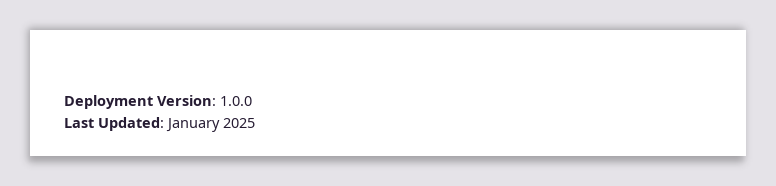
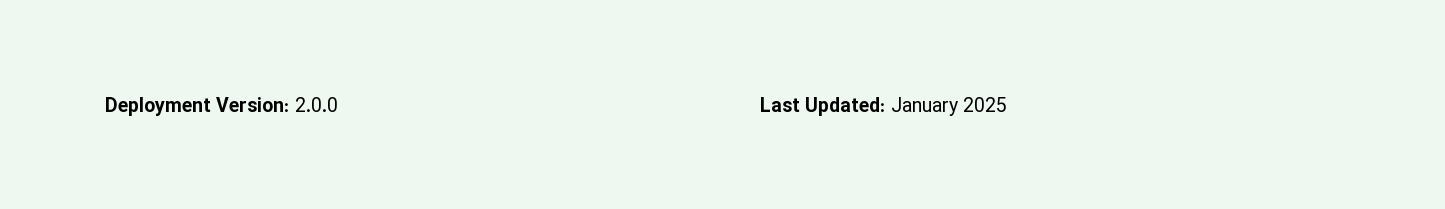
[220,96,252,106] 1.0.0 -> [294,97,338,112] 2.0.0

